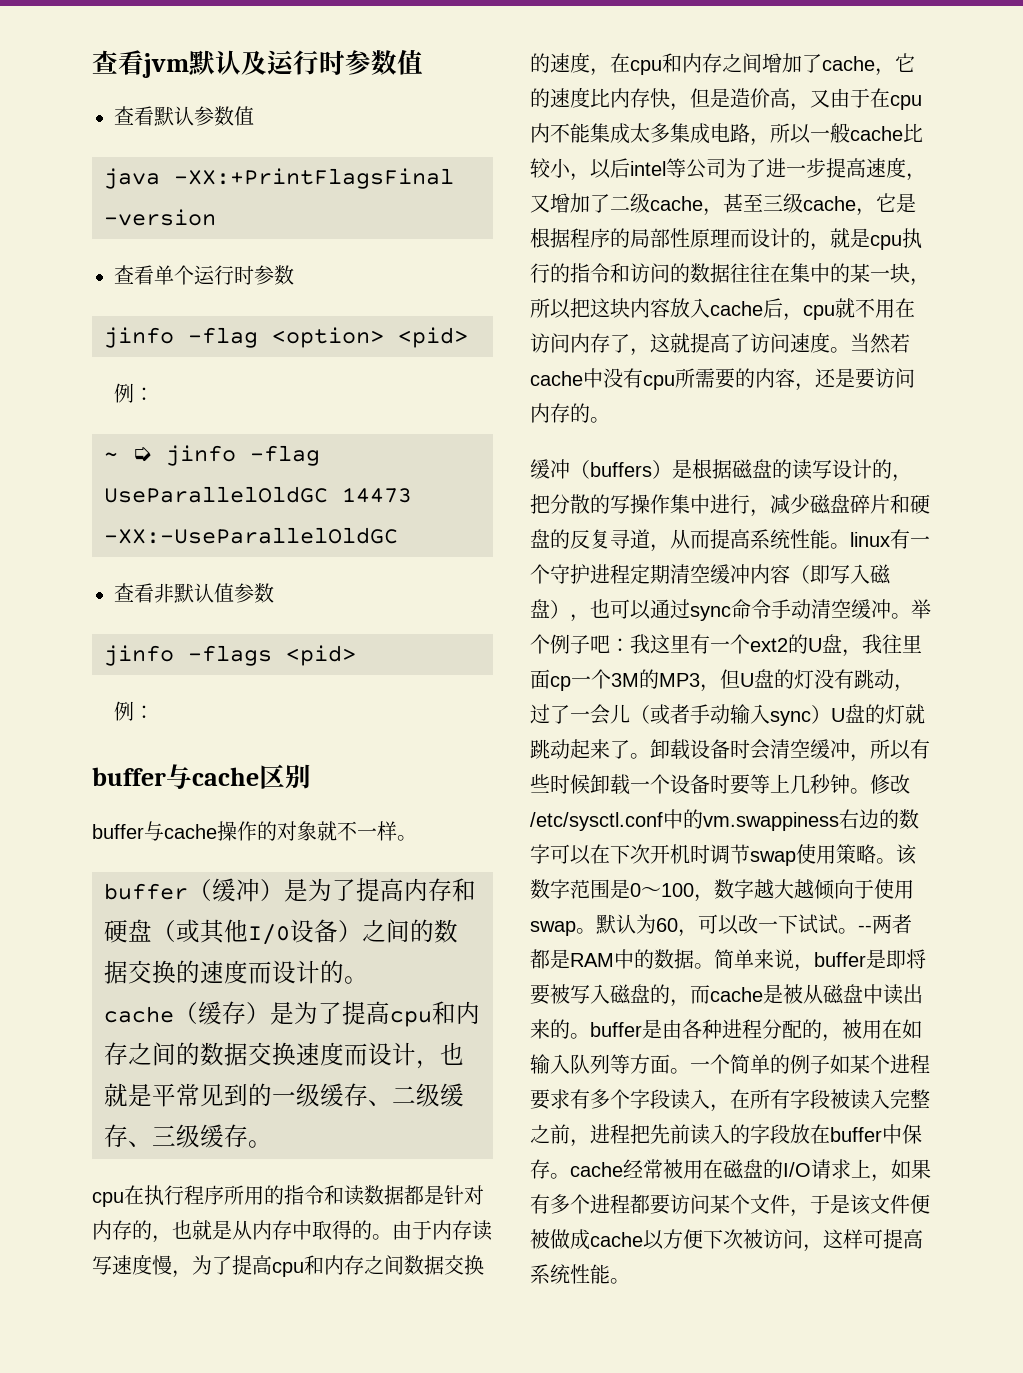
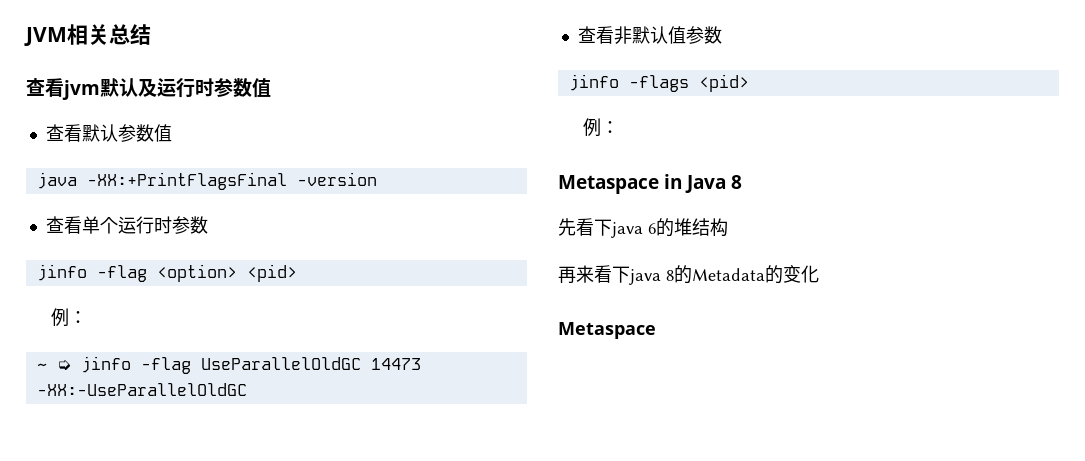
(92, 62) none -> [24,24,151,46] JVM相关总结 //
[92,764,311,789] [92,821,417,841] [104,878,476,902] [104,919,458,945] [104,960,368,984] [104,1001,480,1027] [104,1042,464,1069] [104,1083,464,1107] [104,1124,272,1148] [92,1185,484,1207] [92,1220,492,1243] [92,1254,484,1278] [530,52,915,76] [530,87,922,111] [530,123,923,146] [530,157,926,181] [530,193,916,216] [530,228,922,251] [530,263,930,286] [530,298,915,321] [530,332,910,356] [530,368,915,391] [530,403,610,423] [530,459,912,482] [530,494,930,517] [530,529,930,552] [530,564,891,585] [530,599,931,622] [530,634,922,657] [530,669,914,692] [530,704,925,726] [530,739,930,762] [530,774,910,795] [530,809,919,831] [530,844,917,866] [530,879,914,902] [530,914,912,937] [530,949,926,972] [530,984,923,1007] [530,1019,922,1042] [530,1054,930,1074] [530,1089,930,1112] [530,1124,922,1147] [530,1159,931,1182] [530,1194,930,1217] [530,1229,923,1252] [530,1264,630,1284] buffer与cache区别 // buffer与cache操作的对象就不一样。 // buffer（缓冲）是为了提高内存和硬盘（或其他I/0设备）之间的数据交换的速度而设计的。 // cache（缓存）是为了提高cpu和内存之间的数据交换速度而设计，也就是平常见到的一级缓存、二级缓存、三级缓存。 // cpu在执行程序所用的指令和读数据都是针对内存的，也就是从内存中取得的。由于内存读写速度慢，为了提高cpu和内存之间数据交换的速度，在cpu和内存之间增加了cache，它的速度比内存快，但是造价高，又由于在cpu内不能集成太多集成电路，所以一般cache比较小，以后intel等公司为了进一步提高速度，又增加了二级cache，甚至三级cache，它是根据程序的局部性原理而设计的，就是cpu执行的指令和访问的数据往往在集中的某一块，所以把这块内容放入cache后，cpu就不用在访问内存了，这就提高了访问速度。当然若cache中没有cpu所需要的内容，还是要访问内存的。 // 缓冲（buffers）是根据磁盘的读写设计的，把分散的写操作集中进行，减少磁盘碎片和硬盘的反复寻道，从而提高系统性能。linux有一个守护进程定期清空缓冲内容（即写入磁盘），也可以通过sync命令手动清空缓冲。举个例子吧：我这里有一个ext2的U盘，我往里面cp一个3M的MP3，但U盘的灯没有跳动，过了一会儿（或者手动输入sync）U盘的灯就跳动起来了。卸载设备时会清空缓冲，所以有些时候卸载一个设备时要等上几秒钟。修改/etc/sysctl.conf中的vm.swappiness右边的数字可以在下次开机时调节swap使用策略。该数字范围是0～100，数字越大越倾向于使用swap。默认为60，可以改一下试试。--两者都是RAM中的数据。简单来说，buffer是即将要被写入磁盘的，而cache是被从磁盘中读出来的。buffer是由各种进程分配的，被用在如输入队列等方面。一个简单的例子如某个进程要求有多个字段读入，在所有字段被读入完整之前，进程把先前读入的字段放在buffer中保存。cache经常被用在磁盘的I/O请求上，如果有多个进程都要访问某个文件，于是该文件便被做成cache以方便下次被访问，这样可提高系统性能。 -> [558,174,743,194] [558,218,728,238] [558,265,819,285] [558,322,656,339] Metaspace in Java 8 // 先看下java 6的堆结构 // 再来看下java 8的Metadata的变化 // Metaspace

